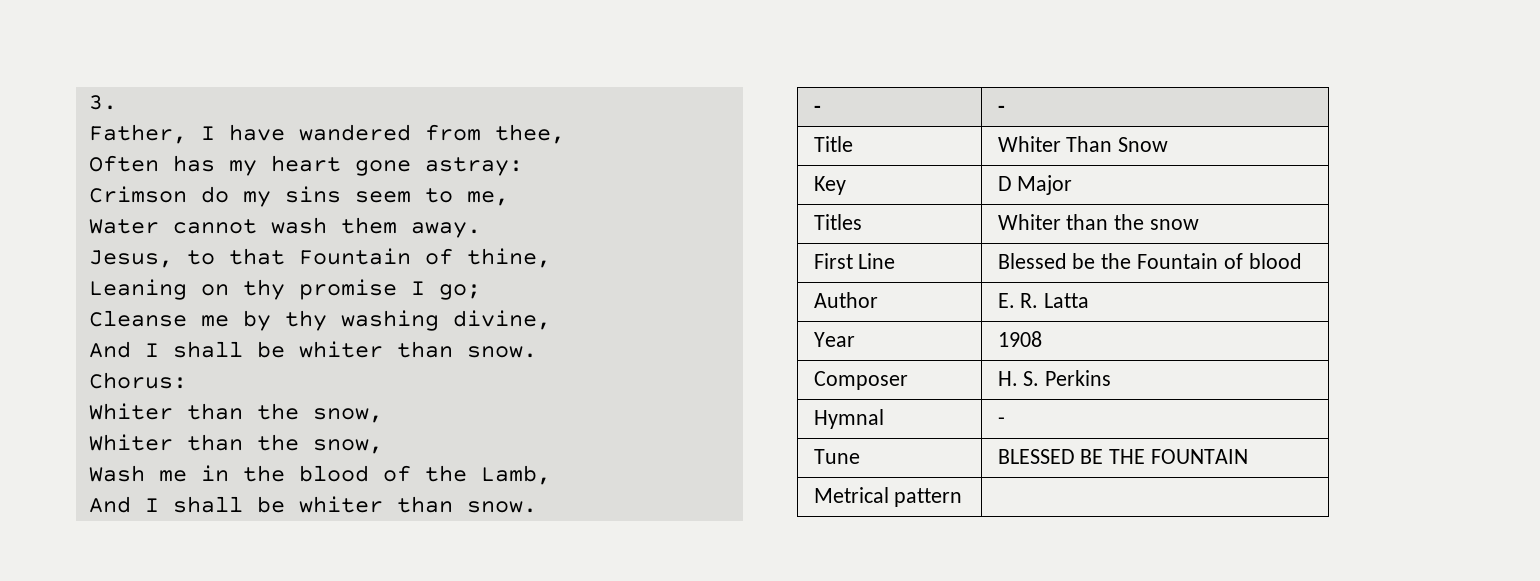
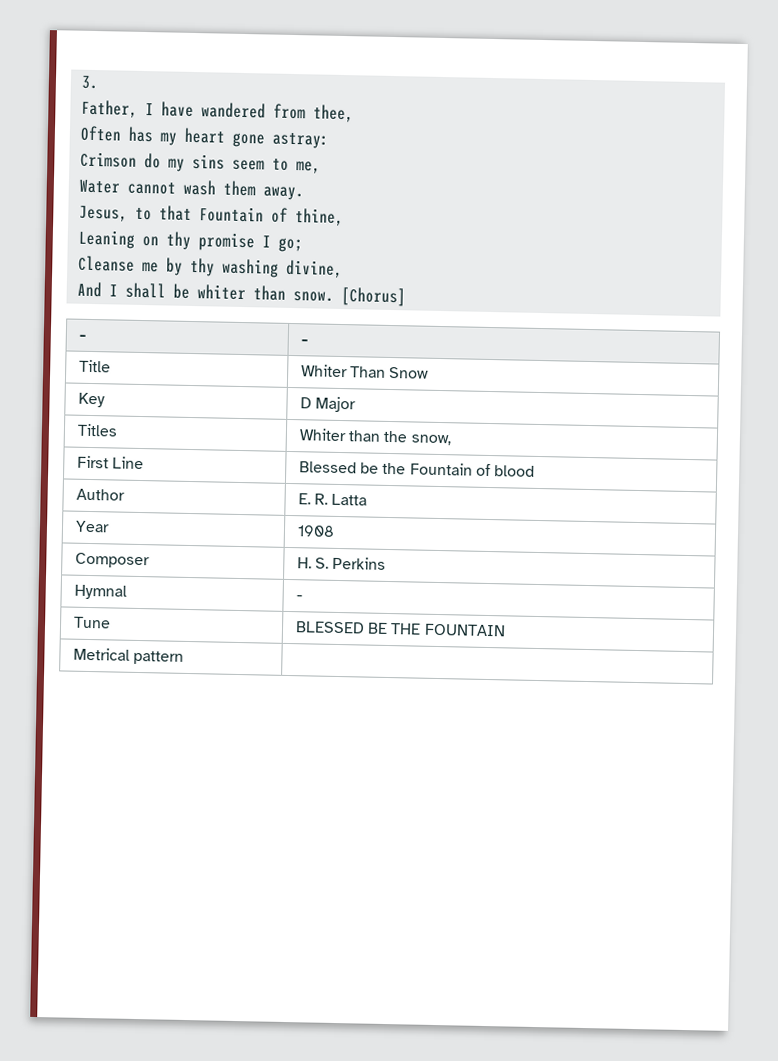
[88,372,187,389] [88,403,383,423] [88,434,383,454] [88,465,551,485] [88,496,537,513] // Chorus: // Whiter than the snow, // Whiter than the snow, // Wash me in the blood of the Lamb, // And I shall be whiter than snow. -> [340,286,406,307] [Chorus]
[1150,219,1200,230] snow -> [410,434,451,446] snow,

